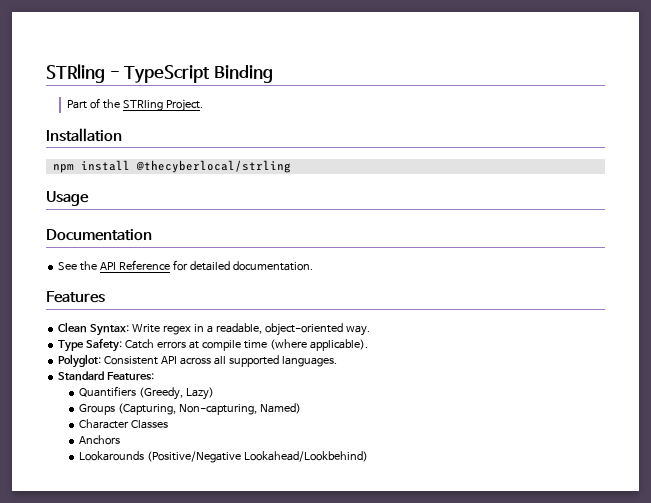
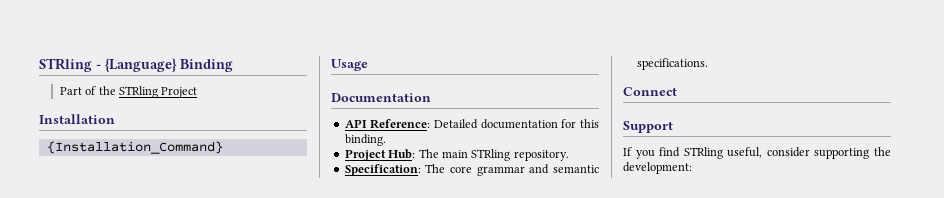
[124,65,211,83] TypeScript -> [105,58,177,72] {Language}
[165,99,203,112] Project. -> [161,87,198,98] Project
[52,160,291,173] npm install @thecyberlocal/strling -> [46,141,223,154] {Installation_Command}
[58,260,313,271] [46,291,105,303] [58,322,370,336] [58,339,368,352] [58,354,337,368] [58,371,155,381] [79,386,215,400] [79,403,302,415] [79,419,169,429] [79,435,121,445] [79,451,369,463] See the API Reference for detailed documentation. // Features // Clean Syntax: Write regex in a readable, object-oriented way. // Type Safety: Catch errors at compile time (where applicable). // Polyglot: Consistent API across all supported languages. // Standard Features: // Quantifiers (Greedy, Lazy) // Groups (Capturing, Non-capturing, Named) // Character Classes // Anchors // Lookarounds (Positive/Negative Lookahead/Lookbehind) -> [344,119,599,129] [344,134,386,146] [344,149,569,161] [344,164,599,176] [636,58,708,70] [623,87,677,96] [623,121,673,133] [623,147,891,159] [623,162,692,174] API Reference: Detailed documentation for this binding. // Project Hub: The main STRling repository. // Specification: The core grammar and semantic specifications. // Connect // Support // If you find STRling useful, consider supporting the development:

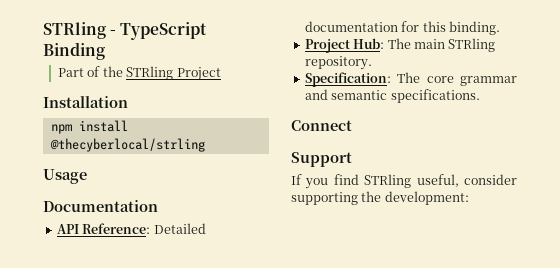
[105,58,177,72] {Language} -> [120,22,208,40] TypeScript
[46,141,223,154] {Installation_Command} -> [50,120,128,134] [49,138,205,152] npm install @thecyberlocal/strling

